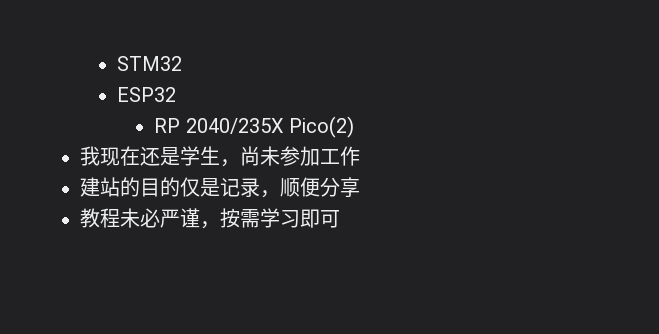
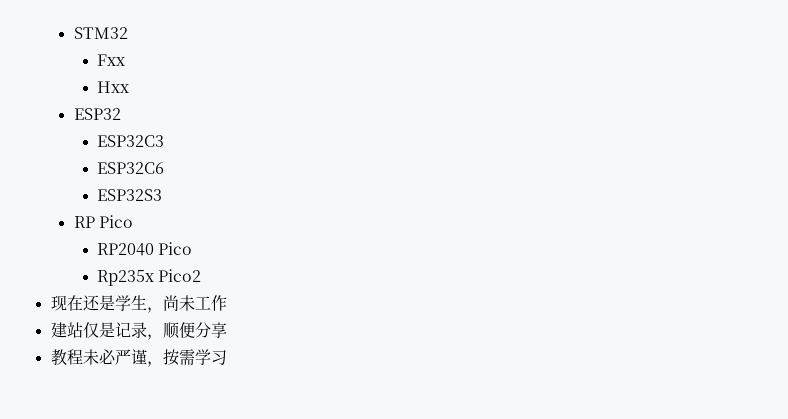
(183, 63) none -> [97,54,126,66] [97,81,130,93] // Fxx // Hxx
[154,116,355,138] [80,146,100,166] RP 2040/235X Pico(2) // 我 -> [97,135,165,147] [97,162,165,174] [97,189,163,201] [73,215,134,228] [97,242,193,256] [97,269,202,286] ESP32C3 // ESP32C6 // ESP32S3 // RP Pico // RP2040 Pico // Rp235x Pico2 //
[280,146,320,166] 参加 -> (195, 303) none
[120,177,180,197] 的目的 -> (83, 330) none
[300,209,340,228] 即可 -> (227, 357) none

